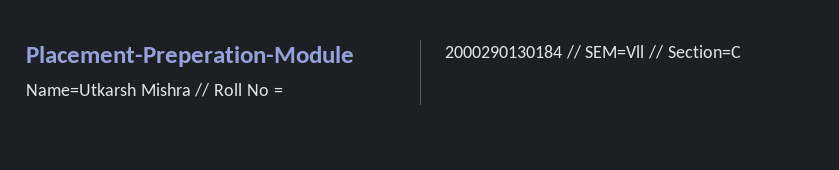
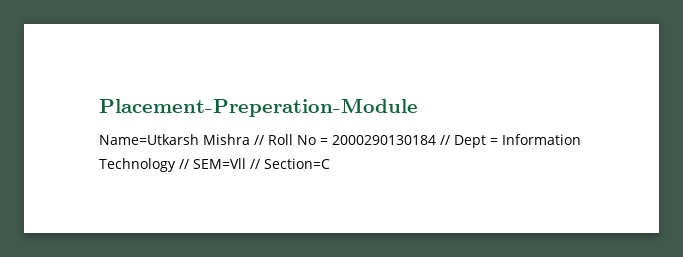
(582, 52) none -> [454,134,581,148] [99,158,189,172] Dept = Information Technology //

